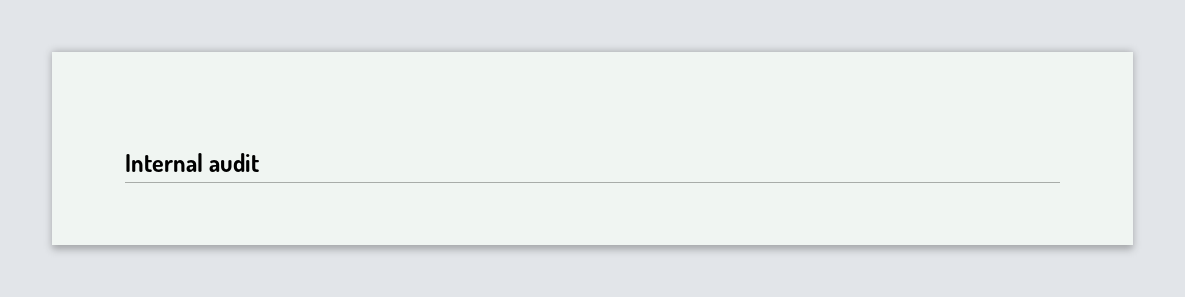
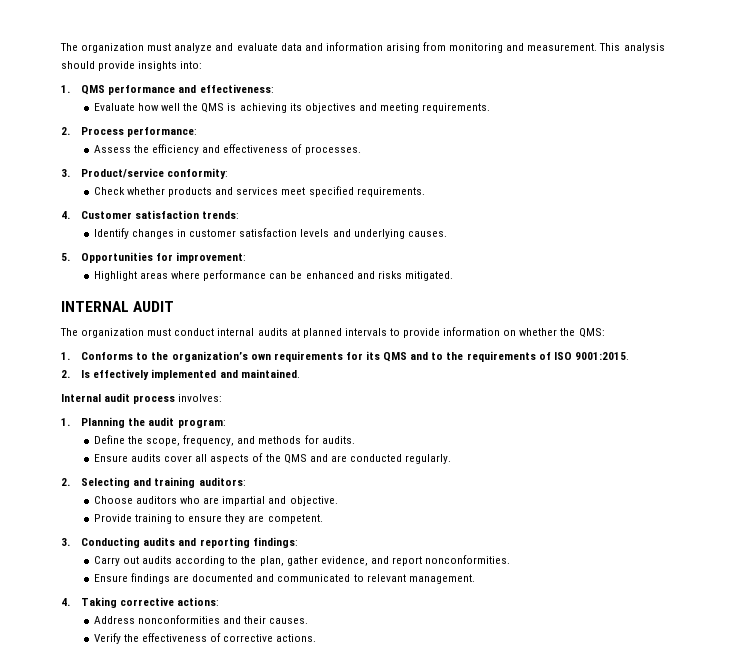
[125,153,260,172] Internal audit -> [60,42,665,53] [61,61,203,71] [61,84,274,95] [93,103,491,113] [61,127,198,137] [93,144,361,155] [61,168,229,179] [93,186,425,197] [61,210,240,219] [93,228,447,239] [61,252,247,263] [93,270,453,281] [61,301,175,312] [60,327,605,338] [61,351,629,362] [61,369,300,380] [61,393,223,404] [61,417,226,428] [93,435,355,446] [93,453,452,464] [61,477,246,488] [93,496,338,506] [93,514,323,524] [61,537,298,548] [93,555,511,566] [93,573,475,584] [61,597,220,608] [93,615,309,624] [93,633,317,644] The organization must analyze and evaluate data and information arising from monitoring and measurement. This analysis should provide insights into: // 1. QMS performance and effectiveness: // Evaluate how well the QMS is achieving its objectives and meeting requirements. // 2. Process performance: // Assess the efficiency and effectiveness of processes. // 3. Product/service conformity: // Check whether products and services meet specified requirements. // 4. Customer satisfaction trends: // Identify changes in customer satisfaction levels and underlying causes. // 5. Opportunities for improvement: // Highlight areas where performance can be enhanced and risks mitigated. // INTERNAL AUDIT // The organization must conduct internal audits at planned intervals to provide information on whether the QMS: // 1. Conforms to the organization’s own requirements for its QMS and to the requirements of ISO 9001:2015. // 2. Is effectively implemented and maintained. // Internal audit process involves: // 1. Planning the audit program: // Define the scope, frequency, and methods for audits. // Ensure audits cover all aspects of the QMS and are conducted regularly. // 2. Selecting and training auditors: // Choose auditors who are impartial and objective. // Provide training to ensure they are competent. // 3. Conducting audits and reporting findings: // Carry out audits according to the plan, gather evidence, and report nonconformities. // Ensure findings are documented and communicated to relevant management. // 4. Taking corrective actions: // Address nonconformities and their causes. // Verify the effectiveness of corrective actions.

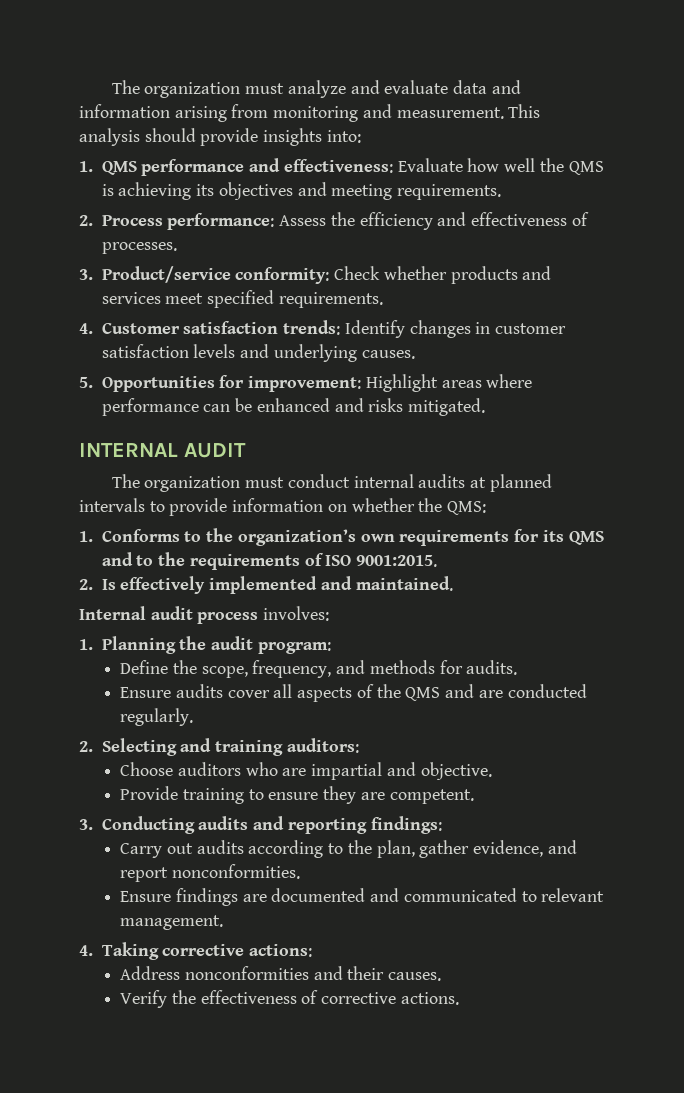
(274, 88) // -> (393, 166) none
(198, 132) // -> (275, 221) none
(229, 173) // -> (330, 275) none
(240, 215) // -> (341, 327) none
(247, 257) // -> (362, 384) none

